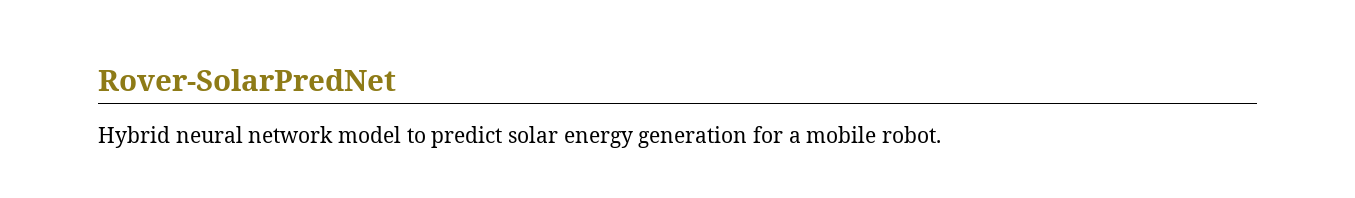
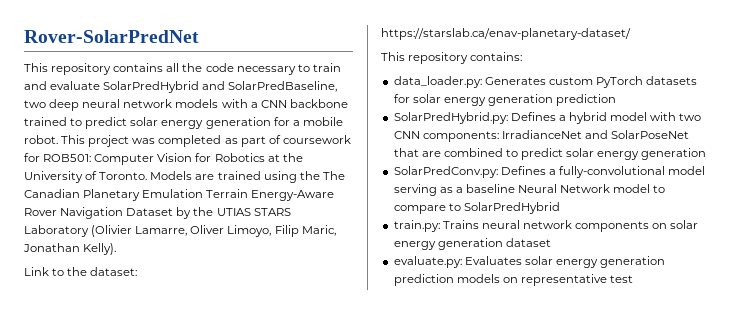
[98,126,402,148] Hybrid neural network model -> [24,63,341,75] [24,81,338,93] [24,99,348,111] [24,117,67,126] This repository contains all the code necessary to train and evaluate SolarPredHybrid and SolarPredBaseline, two deep neural network models with a CNN backbone trained
(942, 134) none -> [61,135,351,147] [24,153,303,165] [24,171,345,183] [24,189,335,201] [24,207,291,219] [24,225,336,237] [23,243,117,255] [24,267,138,276] [381,28,631,40] [381,52,523,64] [393,76,698,88] [393,94,617,106] [393,112,702,124] [393,130,690,142] [393,148,707,160] [393,166,706,178] [393,184,666,196] [393,202,560,214] [393,220,699,232] [393,238,551,250] [393,256,666,268] [393,274,634,286] This project was completed as part of coursework for ROB501: Computer Vision for Robotics at the University of Toronto. Models are trained using the The Canadian Planetary Emulation Terrain Energy-Aware Rover Navigation Dataset by the UTIAS STARS Laboratory (Olivier Lamarre, Oliver Limoyo, Filip Maric, Jonathan Kelly). // Link to the dataset: https://starslab.ca/enav-planetary-dataset/ // This repository contains: // data_loader.py: Generates custom PyTorch datasets for solar energy generation prediction // SolarPredHybrid.py: Defines a hybrid model with two CNN components: IrradianceNet and SolarPoseNet that are combined to predict solar energy generation // SolarPredConv.py: Defines a fully-convolutional model serving as a baseline Neural Network model to compare to SolarPredHybrid // train.py: Trains neural network components on solar energy generation dataset // evaluate.py: Evaluates solar energy generation prediction models on representative test

